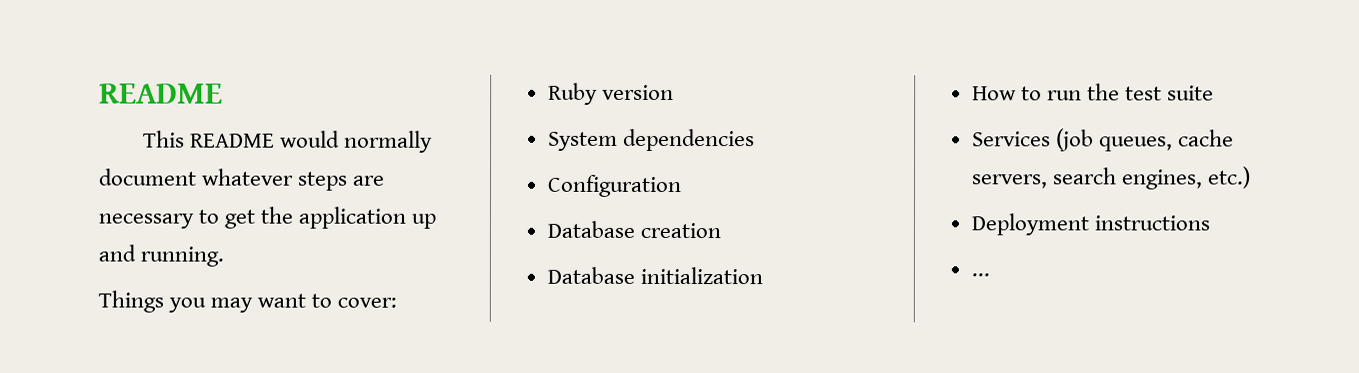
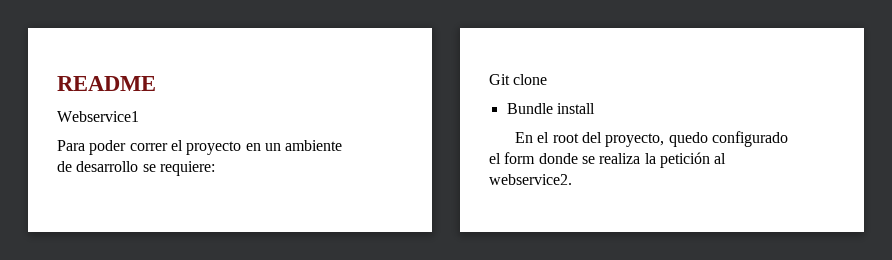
[142,130,434,153] [99,168,386,191] [98,206,437,229] [98,244,225,267] [98,290,398,313] [547,82,674,105] [547,128,755,152] [546,174,682,198] [546,220,721,239] [546,266,763,285] [971,83,1215,101] [971,128,1234,152] [970,166,1251,190] [970,213,1210,236] [970,273,990,277] This README would normally document whatever steps are necessary to get the application up and running. // Things you may want to cover: // Ruby version // System dependencies // Configuration // Database creation // Database initialization // How to run the test suite // Services (job queues, cache servers, search engines, etc.) // Deployment instructions // ... -> [57,111,139,122] [57,140,343,155] [57,161,215,176] [489,74,548,85] [506,103,595,114] [515,131,789,147] [489,152,727,168] [489,174,572,185] Webservice1 // Para poder correr el proyecto en un ambiente de desarrollo se requiere: // Git clone // Bundle install // En el root del proyecto, quedo configurado el form donde se realiza la petición al webservice2.

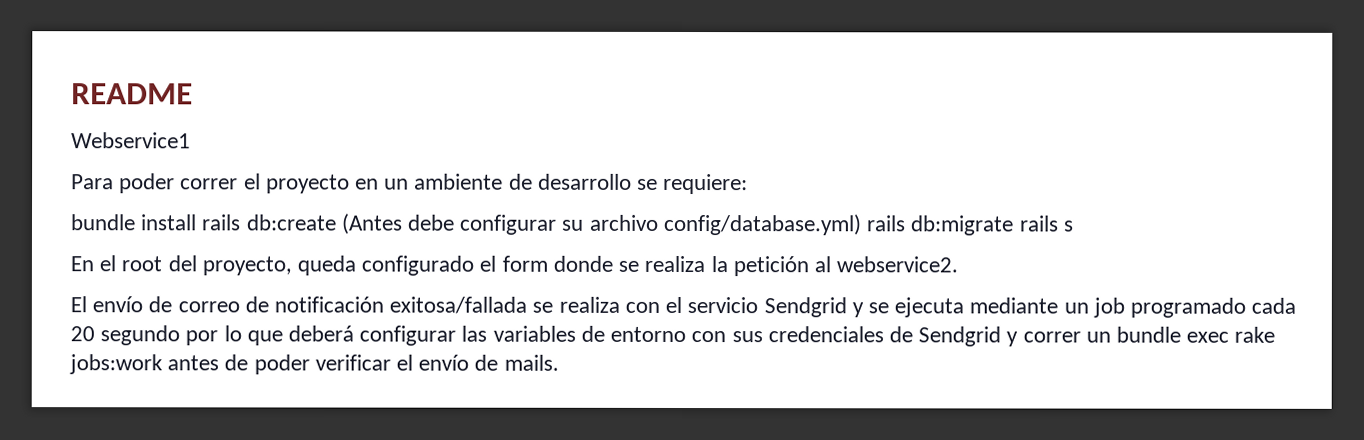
[489,74,548,85] [506,103,595,114] Git clone // Bundle install -> [70,213,1073,236] bundle install rails db:create (Antes debe configurar su archivo config/database.yml) rails db:migrate rails s
[668,132,708,147] quedo -> [297,255,357,276] queda
(572, 179) none -> [70,296,1297,318] [70,325,1276,347] [69,354,559,375] // El envío de correo de notificación exitosa/fallada se realiza con el servicio Sendgrid y se ejecuta mediante un job programado cada 20 segundo por lo que deberá configurar las variables de entorno con sus credenciales de Sendgrid y correr un bundle exec rake jobs:work antes de poder verificar el envío de mails.

